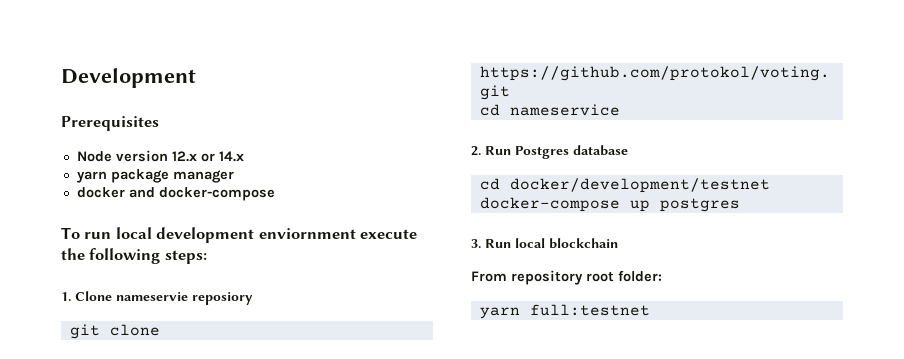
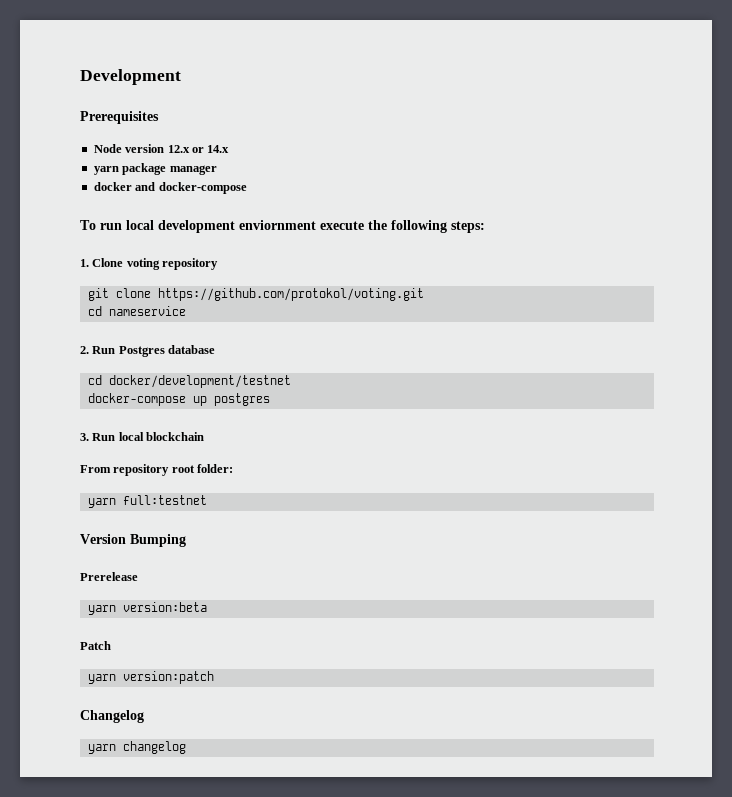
[116,292,253,305] nameservie reposiory -> [126,258,219,270] voting repository
(650, 310) none -> [80,534,186,547] [80,572,138,581] [87,602,207,615] [80,641,111,650] [87,671,214,684] [80,710,144,723] [87,741,186,754] // Version Bumping // Prerelease // yarn version:beta // Patch // yarn version:patch // Changelog // yarn changelog

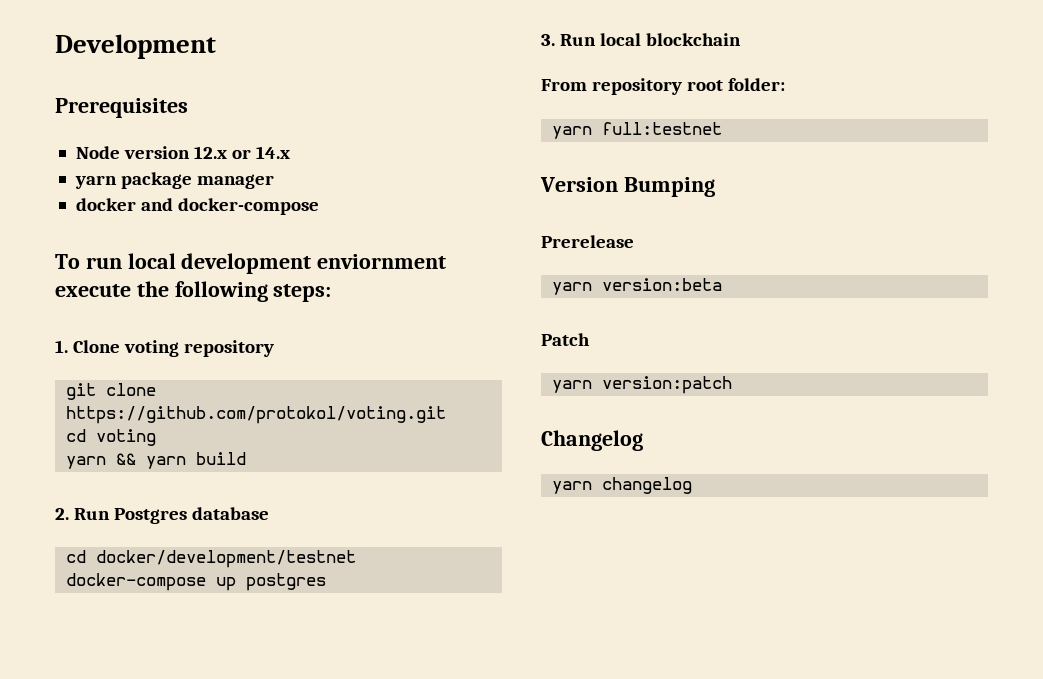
[108,306,186,316] nameservice -> [96,429,157,446] [66,452,247,469] voting // yarn && yarn build

